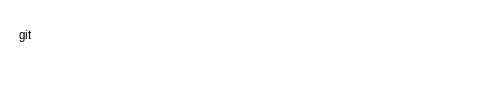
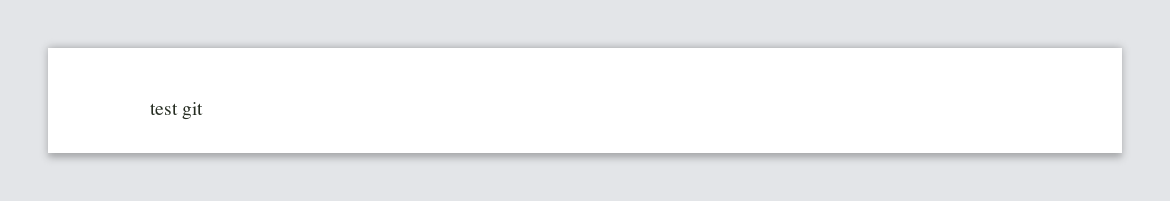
(19, 36) none -> [150,103,178,115] test

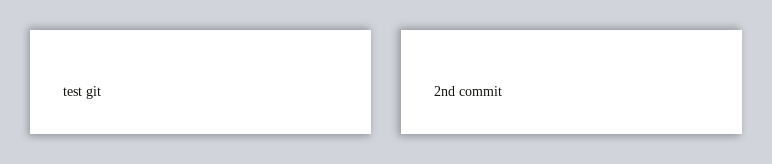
(204, 111) none -> [434,86,502,96] // 2nd commit

